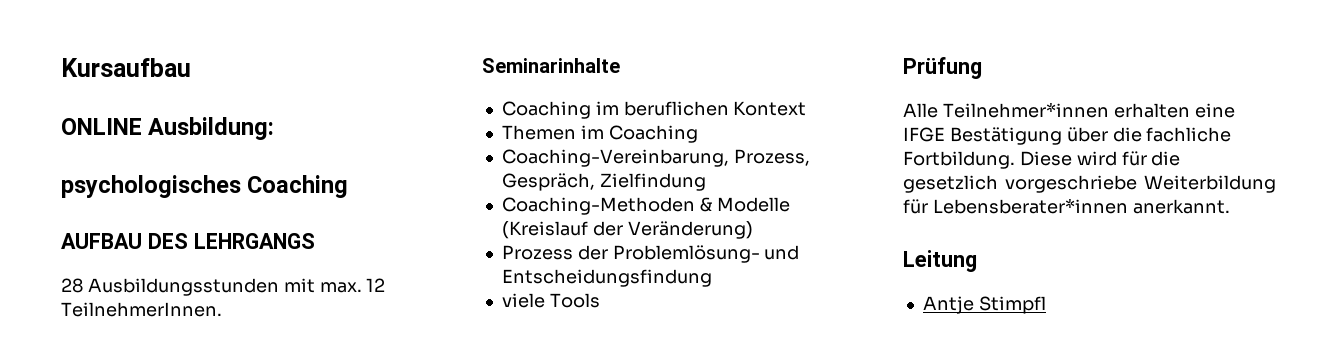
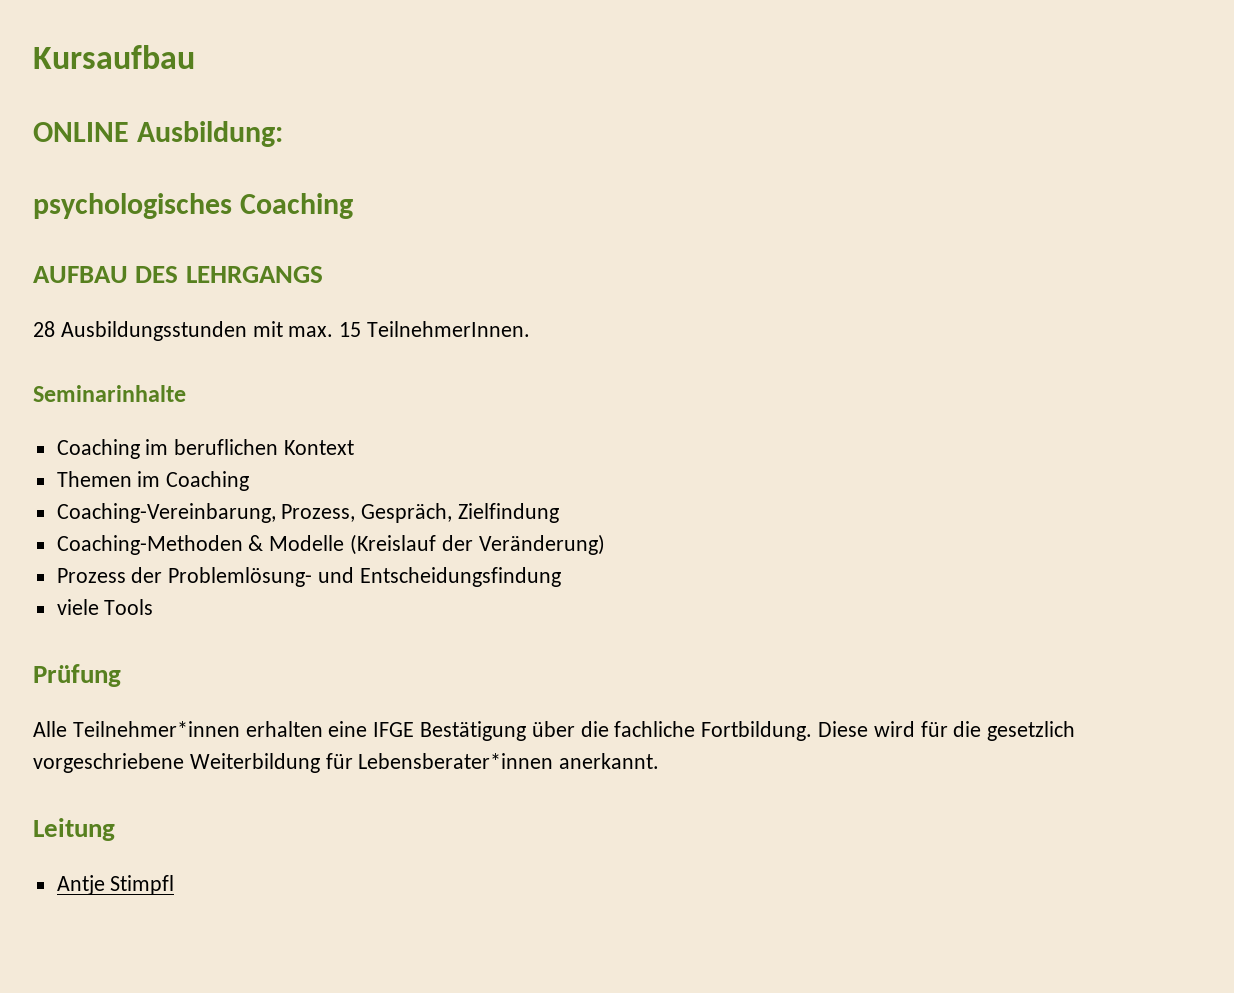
[366,278,386,292] 12 -> [339,322,362,337] 15
[1005,175,1137,193] vorgeschriebe -> [33,753,184,773] vorgeschriebene

